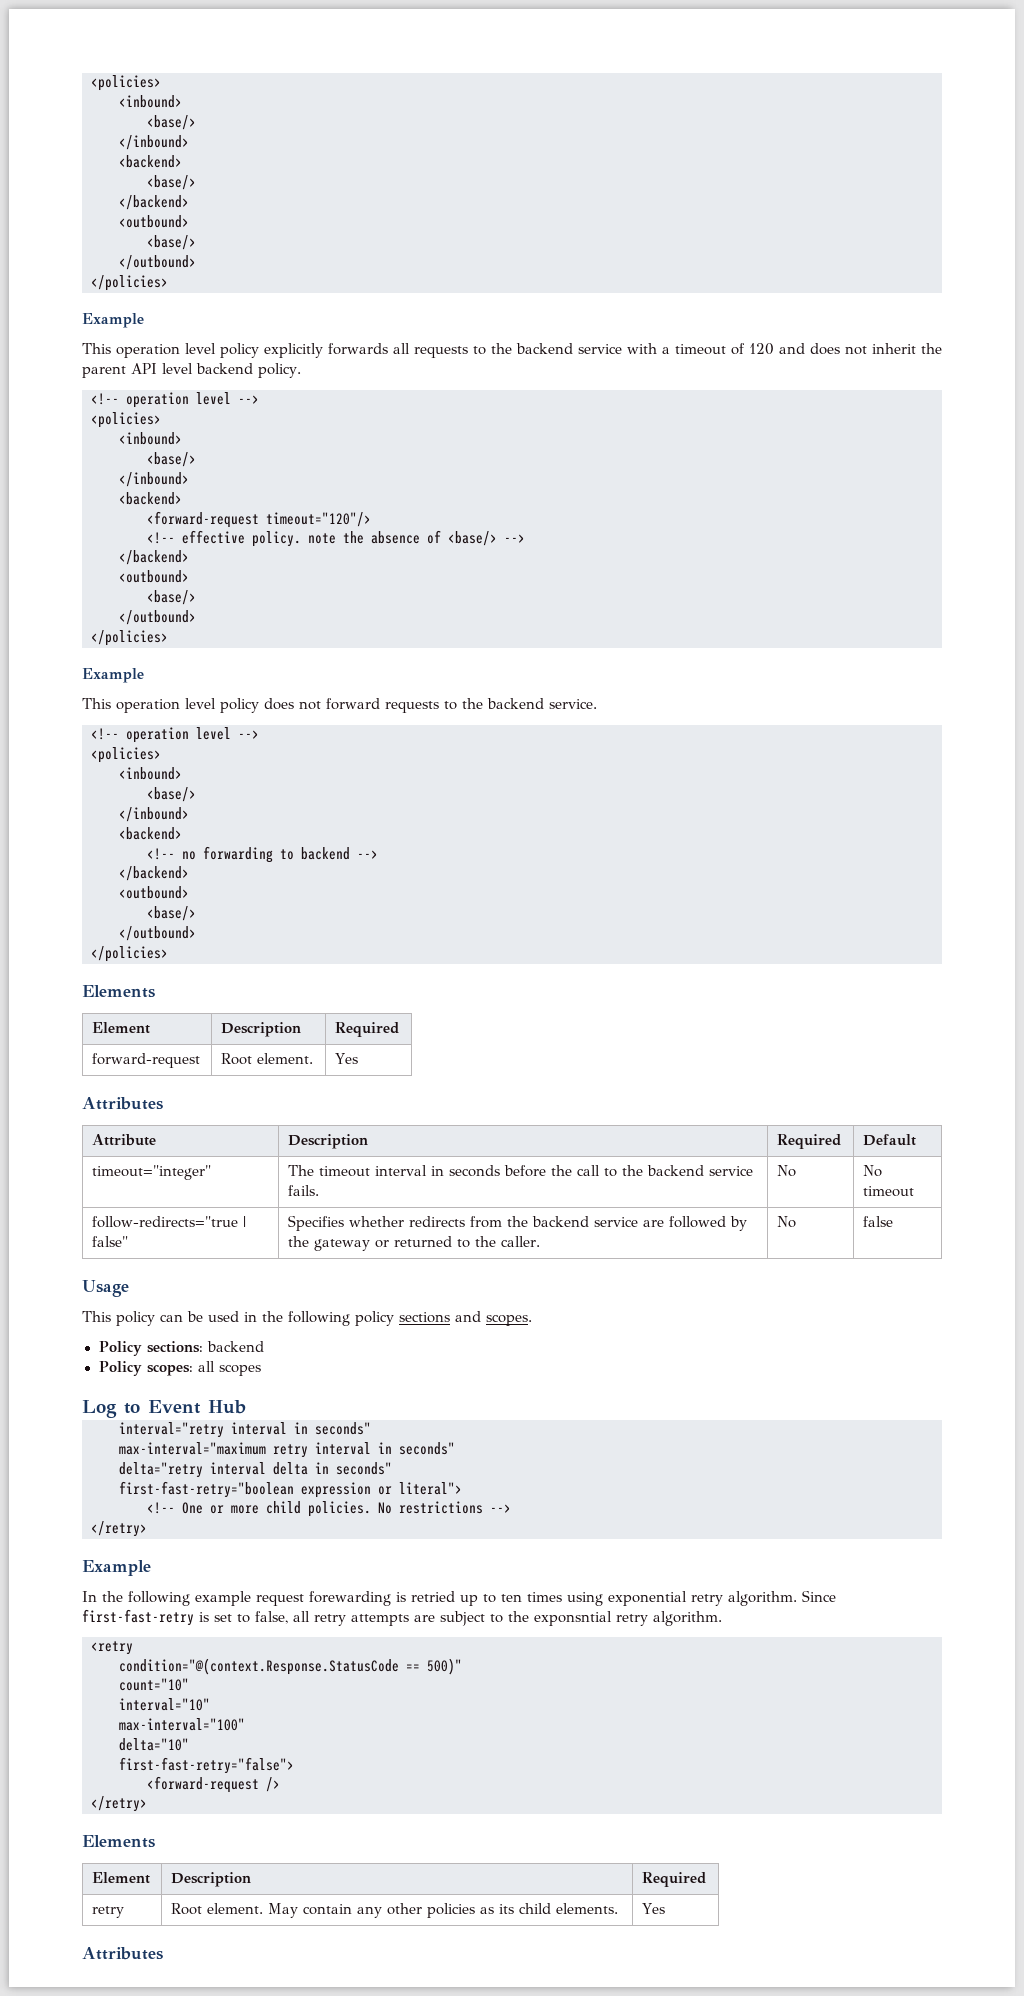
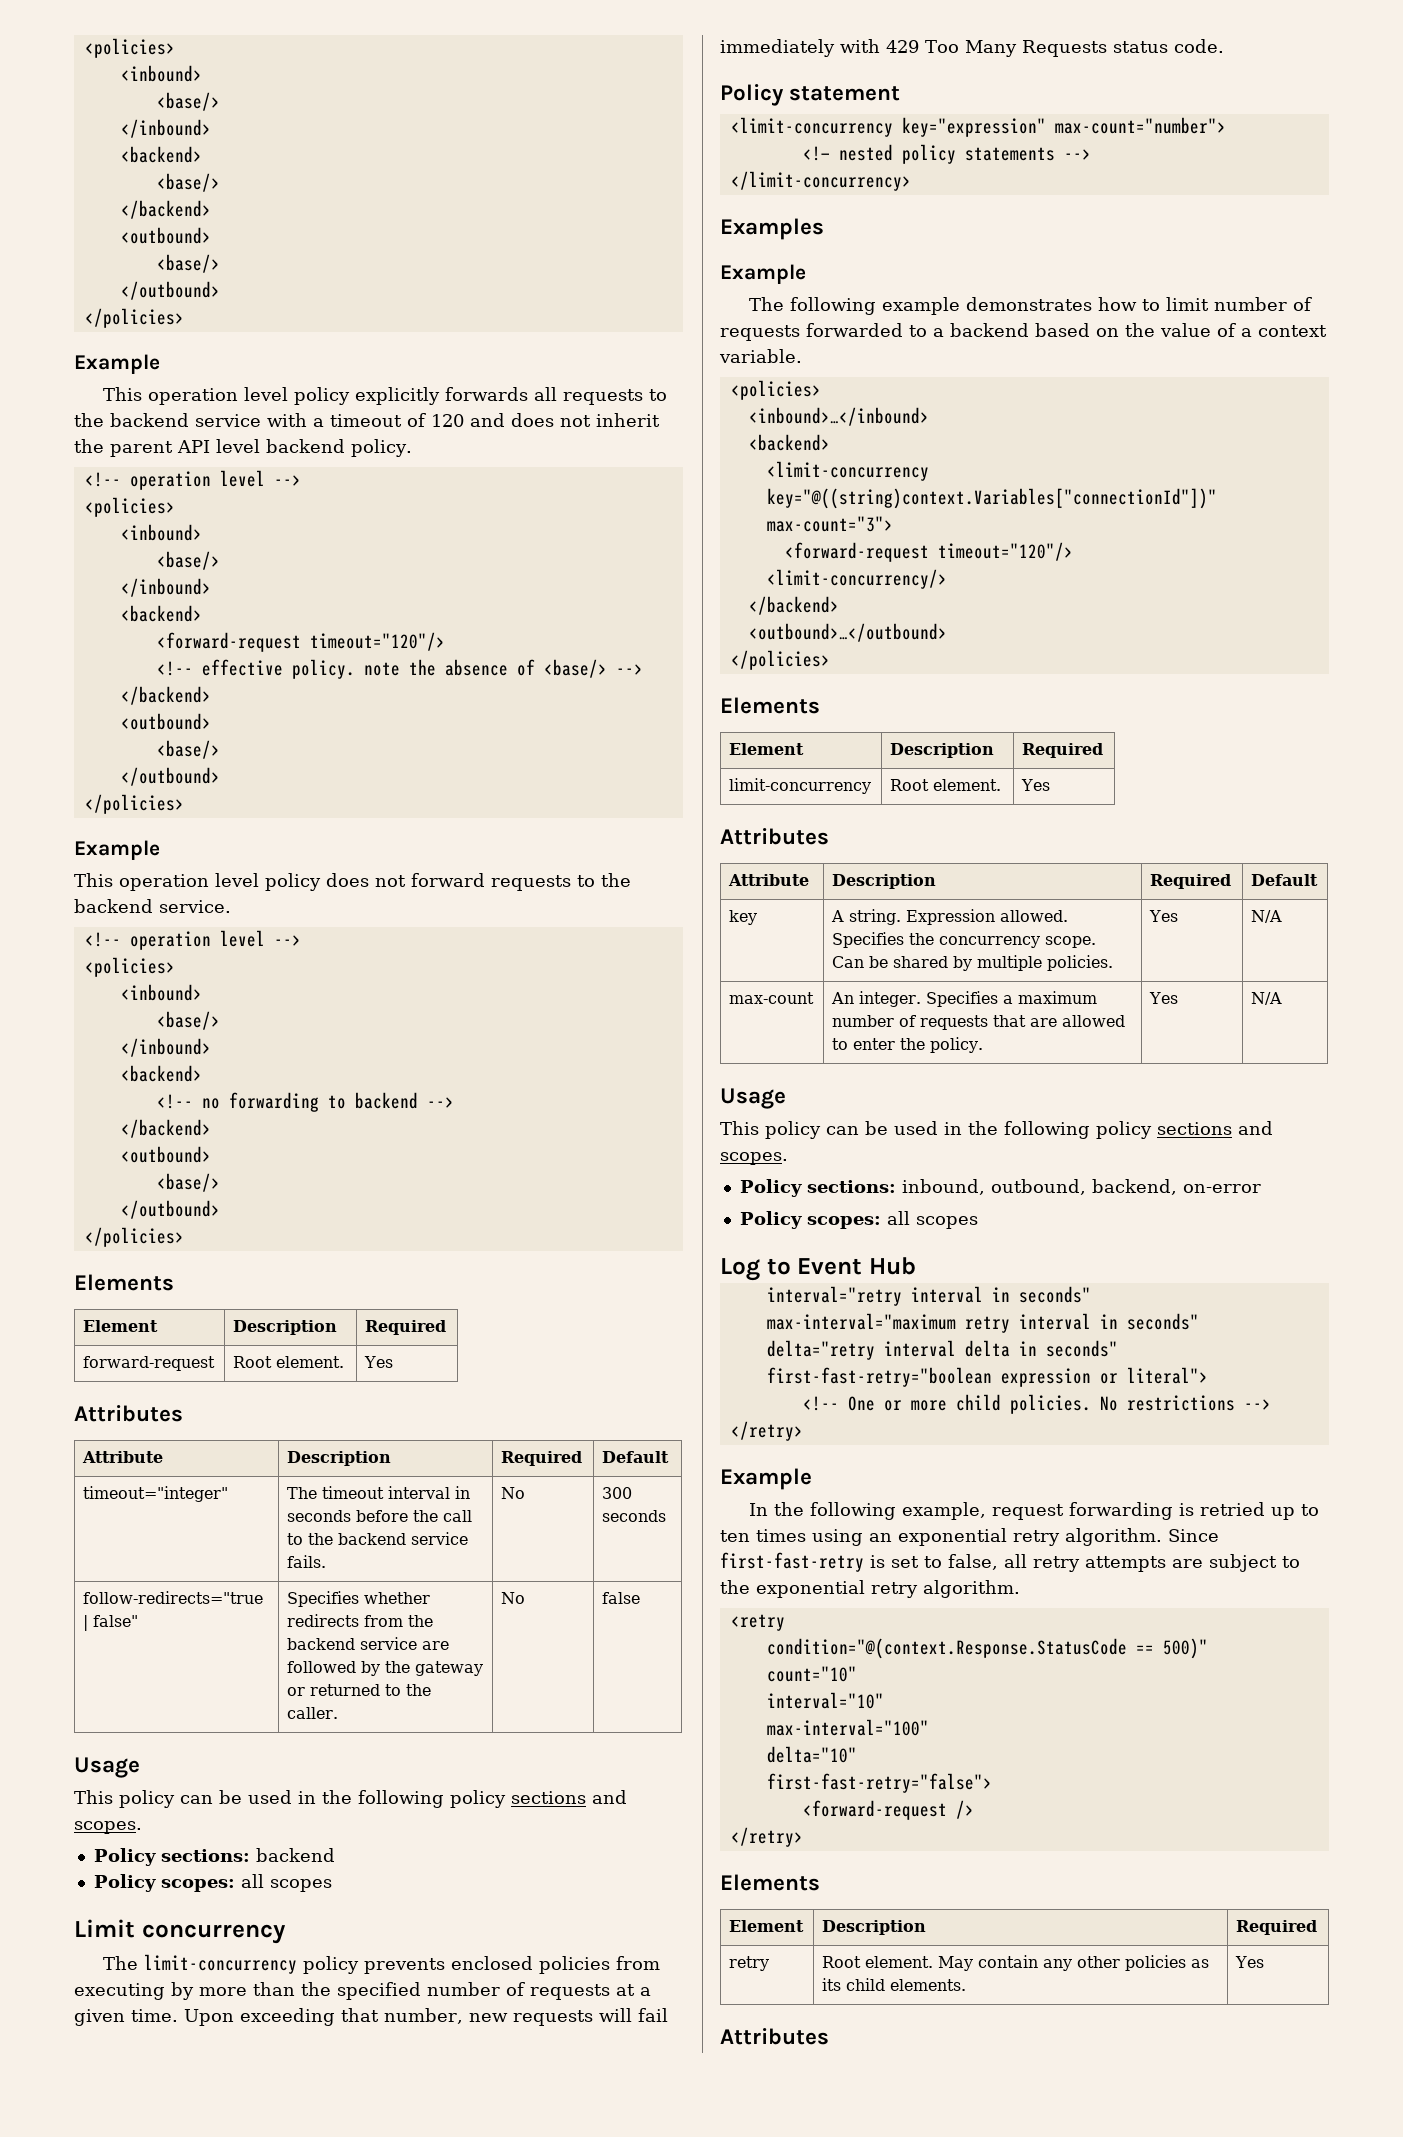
[863,1165,883,1177] [863,1186,915,1197] No timeout -> [602,1487,633,1499] [602,1510,667,1522] 300 seconds
(261, 1370) none -> [74,1919,286,1944] [102,1954,660,1974] [74,1982,651,2000] [74,2008,668,2026] [720,39,1224,57] [720,84,901,106] [730,117,1226,137] [802,144,1091,164] [730,171,911,191] [720,218,824,240] [720,264,806,284] [748,297,1312,315] [720,323,1327,341] [719,349,802,363] [730,380,821,400] [748,407,929,426] [748,434,830,451] [766,461,929,481] [766,488,1217,509] [766,516,893,532] [784,542,1073,562] [766,569,947,589] [748,596,839,615] [748,623,947,642] [730,650,830,670] [720,697,820,714] [729,743,805,755] [890,743,995,758] [1022,743,1104,758] [729,778,872,794] [890,779,1002,791] [1021,779,1051,791] [720,828,829,845] [728,874,810,886] [832,874,937,889] [1150,874,1232,889] [1251,874,1319,886] [729,910,758,925] [831,909,1069,925] [832,932,1097,948] [832,955,1114,971] [1149,910,1179,922] [1251,910,1283,923] [729,992,815,1004] [831,991,1098,1007] [832,1015,1126,1030] [832,1037,984,1053] [1149,992,1179,1004] [1251,992,1283,1005] [720,1088,786,1109] [720,1121,1273,1139] [720,1152,788,1165] [739,1179,1261,1197] [739,1211,978,1229] // Limit concurrency // The limit-concurrency policy prevents enclosed policies from executing by more than the specified number of requests at a given time. Upon exceeding that number, new requests will fail immediately with 429 Too Many Requests status code. // Policy statement // <limit-concurrency key="expression" max-count="number"> // <!— nested policy statements --> // </limit-concurrency> // Examples // Example // The following example demonstrates how to limit number of requests forwarded to a backend based on the value of a context variable. // <policies> // <inbound>…</inbound> // <backend> // <limit-concurrency key="@((string)context.Variables["connectionId"])" max-count="3"> // <forward-request timeout="120"/> // <limit-concurrency/> // </backend> // <outbound>…</outbound> // </policies> // Elements // Element | Description | Required // limit-concurrency | Root element. | Yes // Attributes // Attribute | Description | Required | Default // key | A string. Expression allowed. Specifies the concurrency scope. Can be shared by multiple policies. | Yes | N/A // max-count | An integer. Specifies a maximum number of requests that are allowed to enter the policy. | Yes | N/A // Usage // This policy can be used in the following policy sections and scopes. // Policy sections: inbound, outbound, backend, on-error // Policy scopes: all scopes
[195,1591,391,1606] example request forewarding -> [901,1502,1173,1520] example, request forwarding
(603, 1599) none -> [869,1533,892,1542] an
[534,1611,612,1626] exponsntial -> [756,1580,865,1598] exponential

